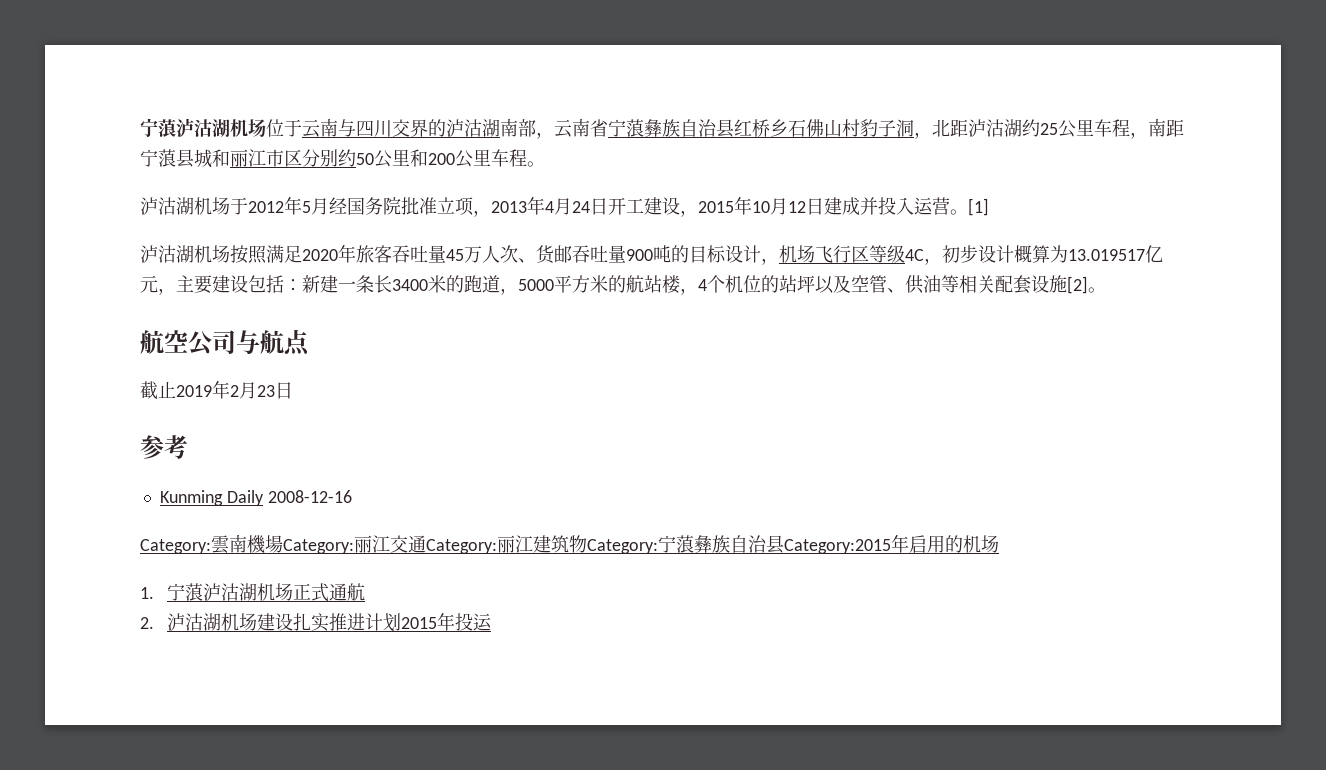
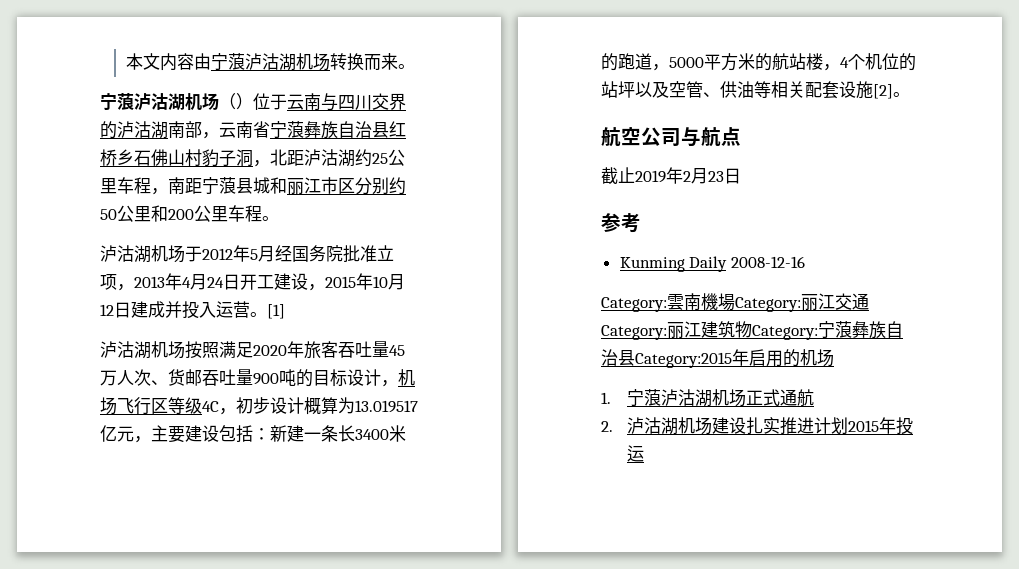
[140,118,266,137] 宁蒗泸沽湖机场 -> [125,53,415,71] [100,93,253,111] 本文内容由宁蒗泸沽湖机场转换而来。 // 宁蒗泸沽湖机场（）

